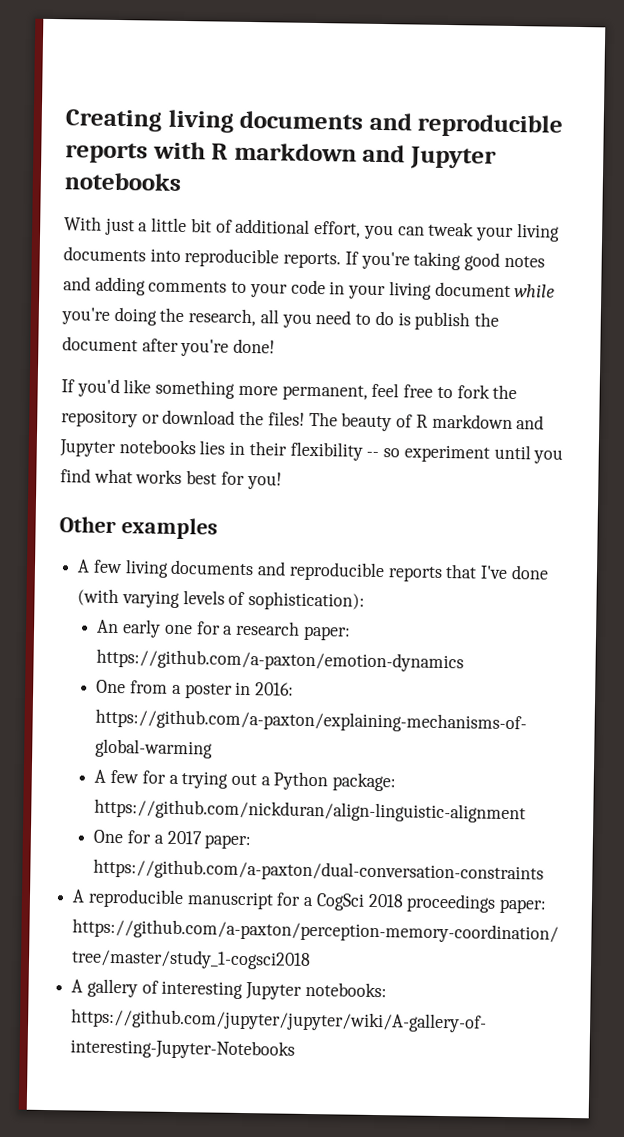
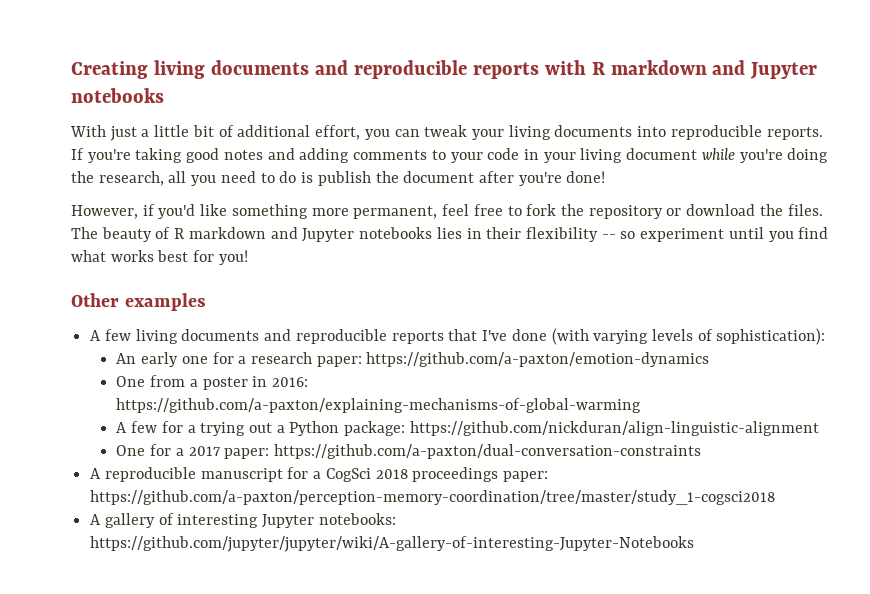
[61,379,75,393] If -> [71,204,155,219] However, if
[267,411,305,426] files! -> [787,204,823,216] files.

